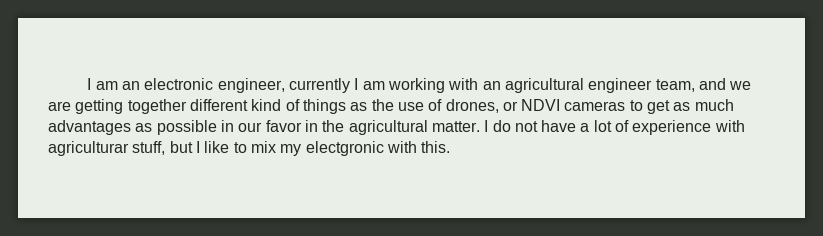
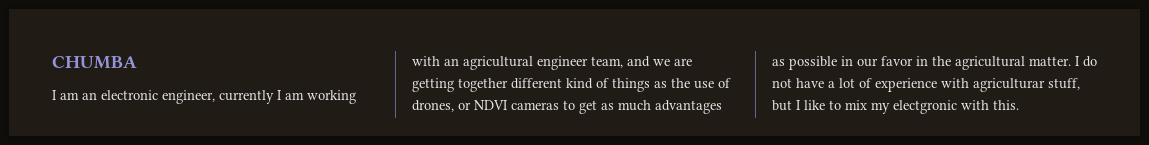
(87, 84) none -> [52,56,137,69] CHUMBA //

